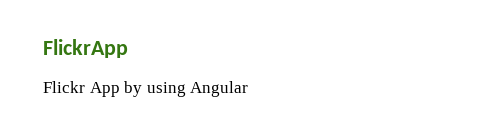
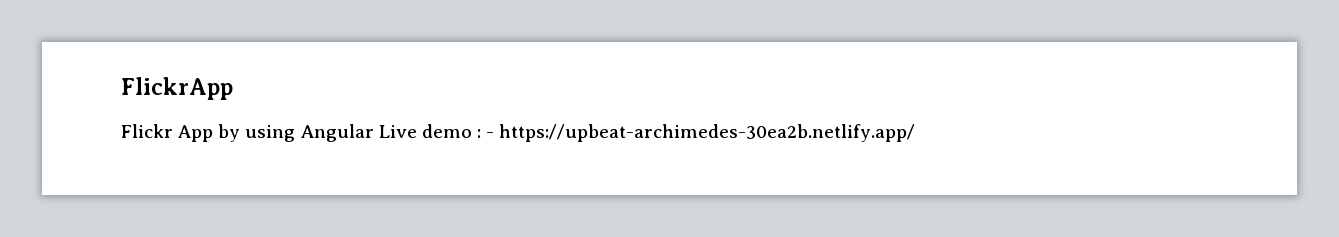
(249, 89) none -> [378,124,916,142] Live demo : - https://upbeat-archimedes-30ea2b.netlify.app/

